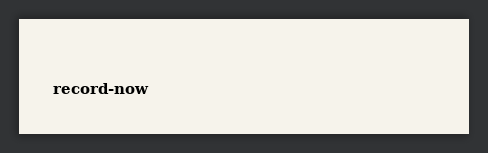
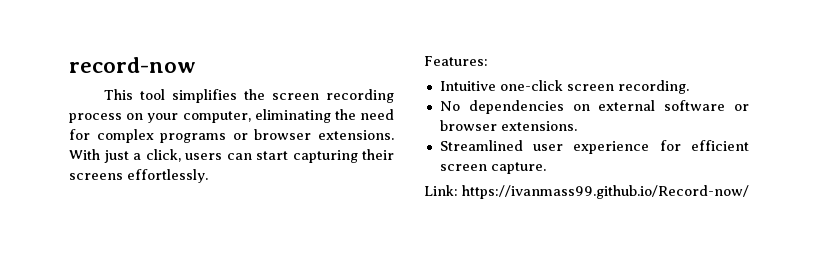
(149, 88) none -> [104,89,394,103] [69,109,394,123] [69,129,394,143] [69,149,394,163] [69,169,208,183] [424,56,488,66] [439,80,689,94] [439,100,749,114] [439,120,577,131] [439,140,749,154] [439,162,546,174] [424,185,749,199] // This tool simplifies the screen recording process on your computer, eliminating the need for complex programs or browser extensions. With just a click, users can start capturing their screens effortlessly. // Features: // Intuitive one-click screen recording. // No dependencies on external software or browser extensions. // Streamlined user experience for efficient screen capture. // Link: https://ivanmass99.github.io/Record-now/

